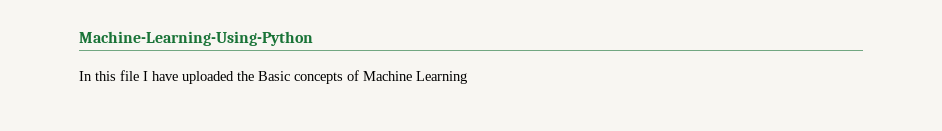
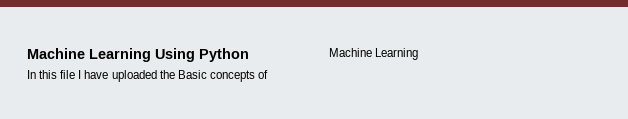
[79,31,313,46] Machine-Learning-Using-Python -> [27,48,249,62] Machine Learning Using Python

